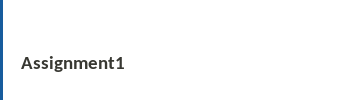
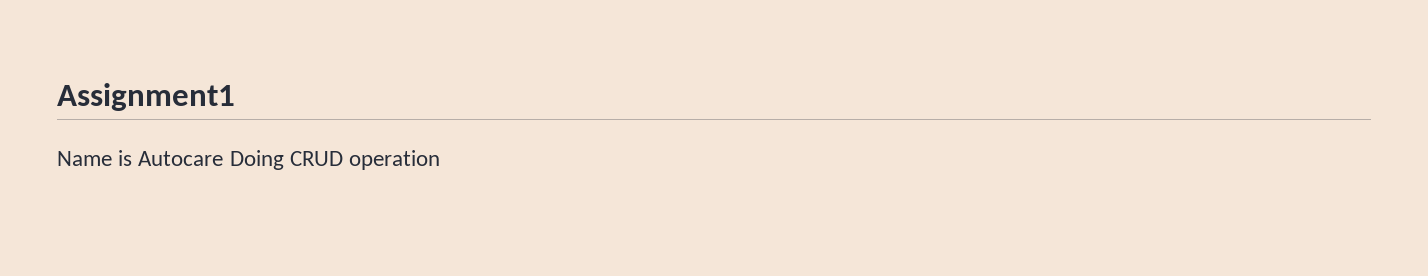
(125, 64) none -> [57,150,441,170] // Name is Autocare Doing CRUD operation

